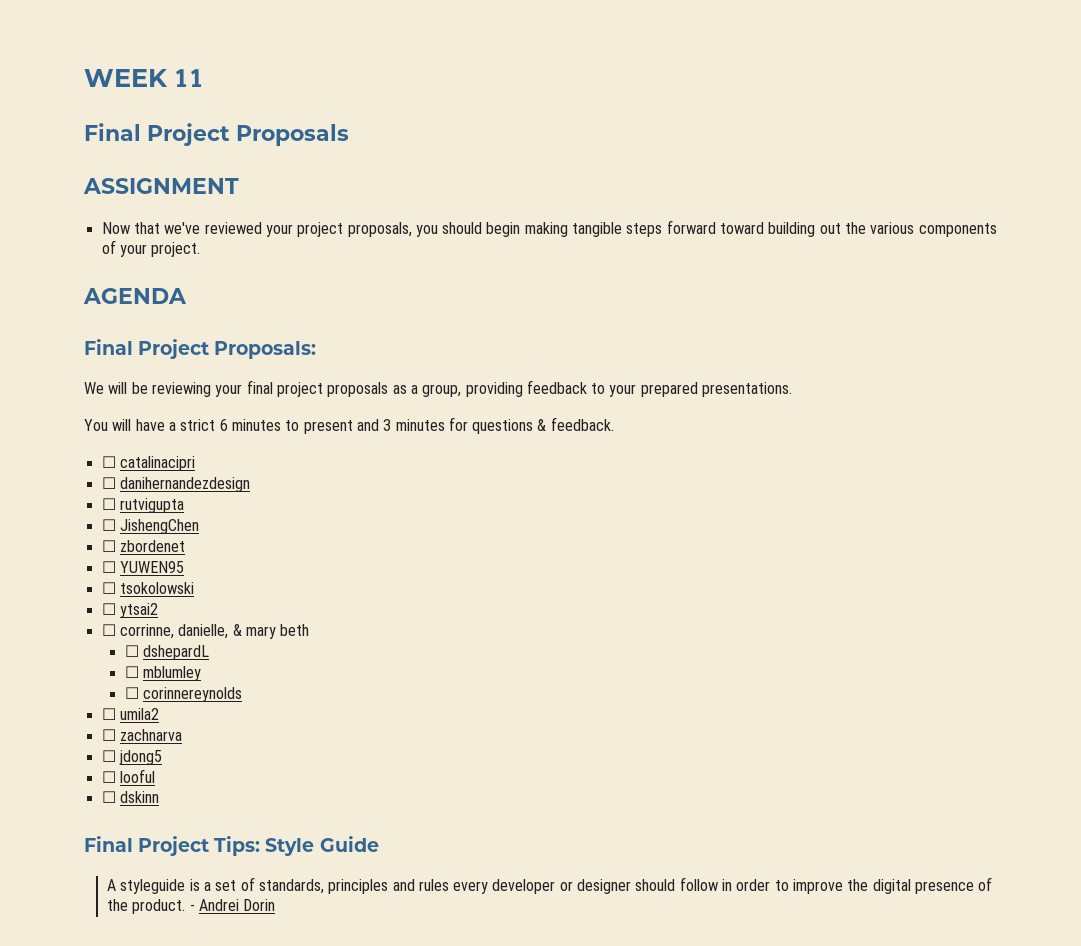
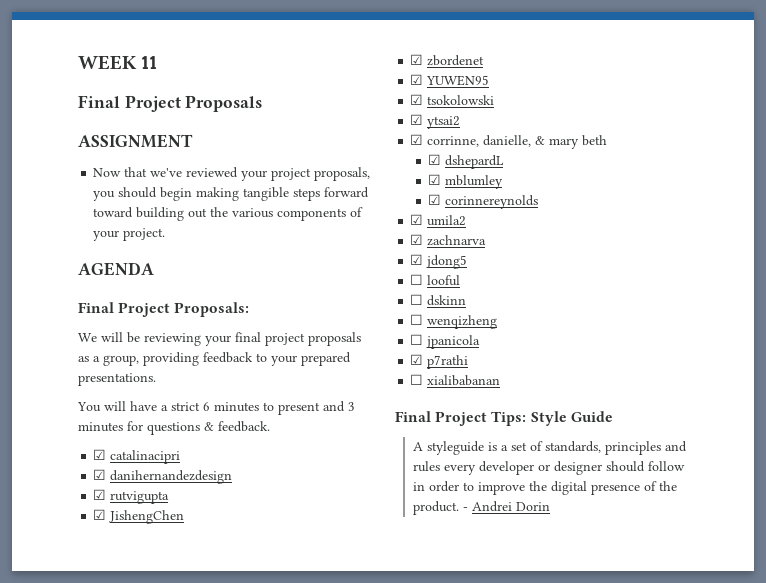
[101,456,116,468] ☐ -> [93,449,107,460] ☑
[101,477,116,489] ☐ -> [93,469,107,480] ☑
[101,498,116,510] ☐ -> [93,489,107,500] ☑
[101,519,116,531] ☐ -> [93,509,107,520] ☑
[101,540,116,552] ☐ -> [410,54,424,65] ☑
[101,561,116,573] ☐ -> [410,74,424,85] ☑
[101,582,116,594] ☐ -> [410,94,424,105] ☑
[101,603,116,615] ☐ -> [410,114,424,125] ☑
[101,624,116,636] ☐ -> [410,134,424,145] ☑
[124,645,139,657] ☐ -> [428,154,442,165] ☑
[124,666,139,678] ☐ -> [428,174,442,185] ☑
[124,687,139,699] ☐ -> [428,194,442,205] ☑
[101,708,116,720] ☐ -> [410,214,424,225] ☑
[101,729,116,741] ☐ -> [410,234,424,245] ☑
[101,750,116,762] ☐ -> [410,254,424,265] ☑
(159, 797) none -> [410,314,498,329] [410,334,481,349] [410,354,469,369] [410,374,501,386] // ☐ wenqizheng // ☐ jpanicola // ☑ p7rathi // ☐ xialibabanan

